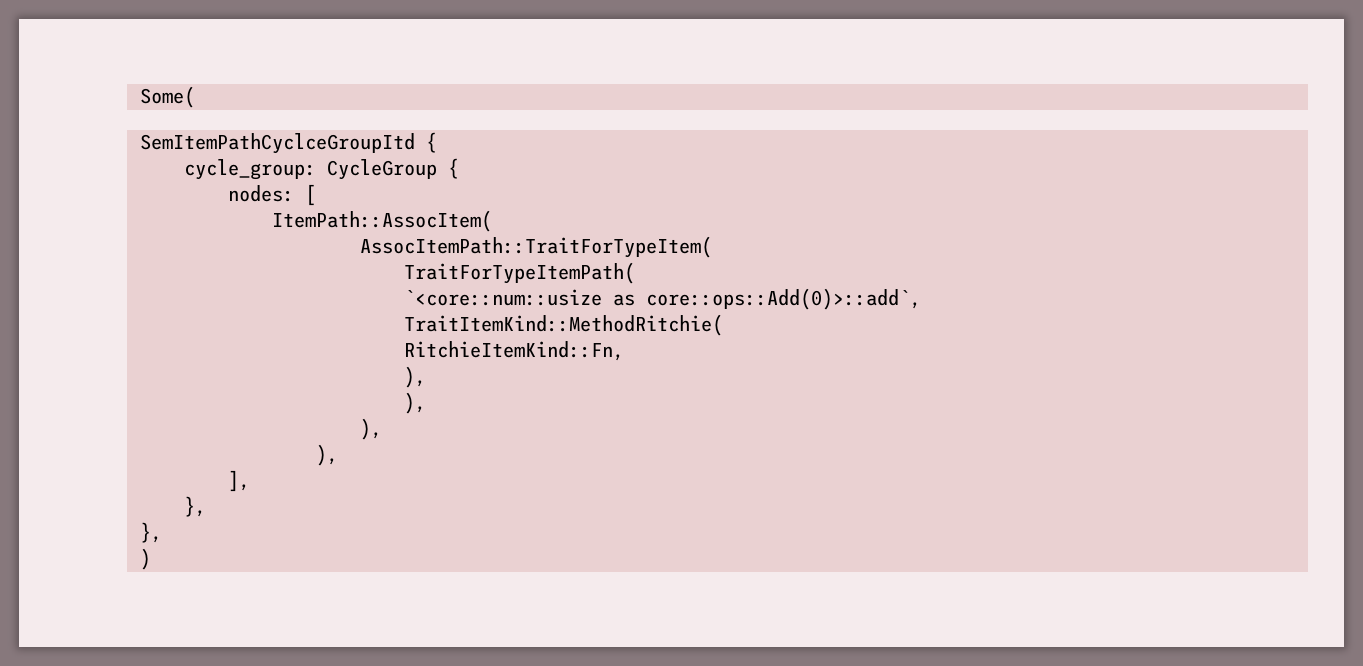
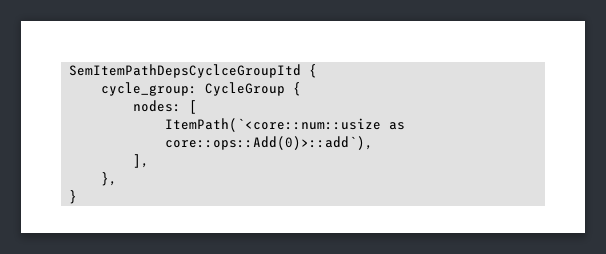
[139,86,195,108] [139,133,415,154] Some( // SemItemPathCyclceGroupItd -> [68,64,301,78] SemItemPathDepsCyclceGroupItd
[271,210,492,232] [359,236,712,258] [403,262,635,284] [403,288,921,310] [403,314,723,336] [403,341,624,361] [403,366,426,388] [403,392,426,414] [359,418,382,440] [315,444,338,466] ItemPath::AssocItem( // AssocItemPath::TraitForTypeItem( // TraitForTypeItemPath( // `<core::num::usize as core::ops::Add(0)>::add`, // TraitItemKind::MethodRitchie( // RitchieItemKind::Fn, // ), // ), // ), // ), -> [164,118,405,132] [164,136,373,150] ItemPath(`<core::num::usize as core::ops::Add(0)>::add`),
[139,522,162,543] [139,548,151,570] }, // ) -> [68,190,77,204] }

